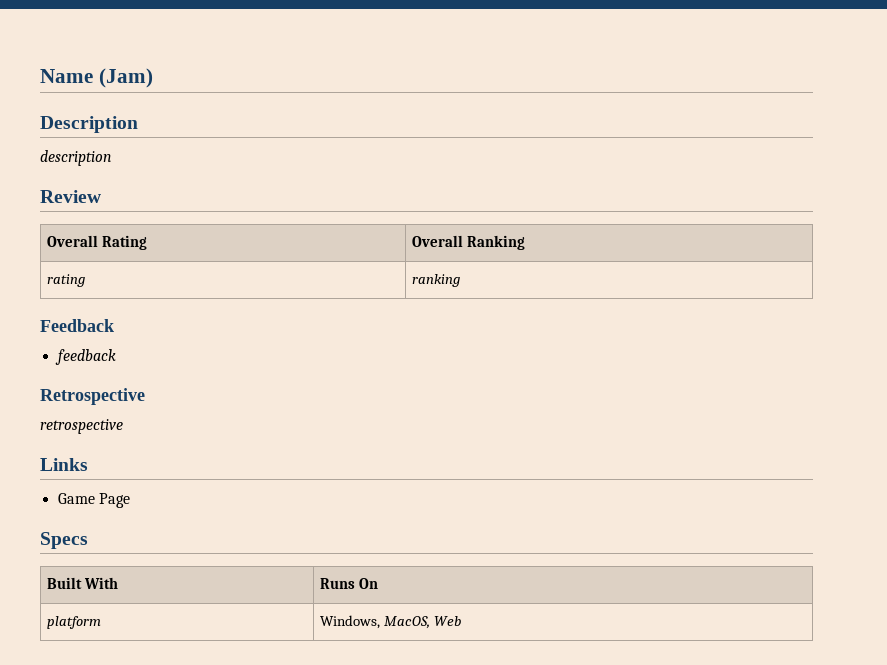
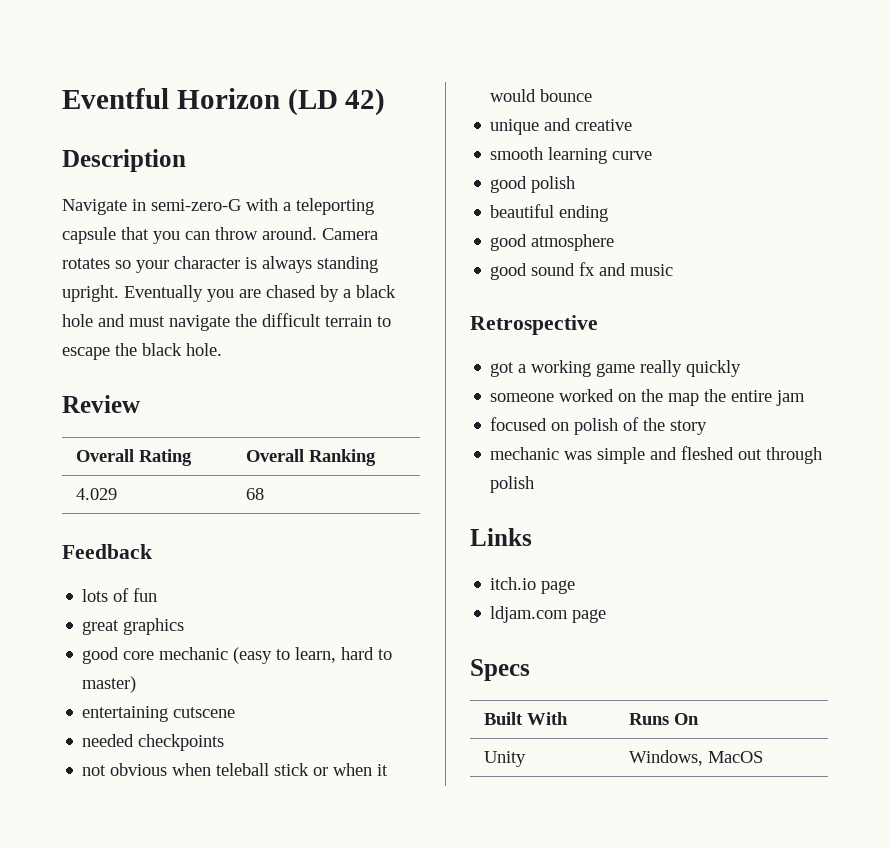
[40,68,153,88] [40,116,138,133] [40,150,112,166] Name (Jam) // Description // description -> [62,88,386,116] [62,149,186,172] [62,198,374,215] [62,227,378,244] [62,256,378,273] [62,285,396,302] [62,313,391,331] [62,343,222,360] Eventful Horizon (LD 42) // Description // Navigate in semi-zero-G with a teleporting capsule that you can throw around. Camera rotates so your character is always standing upright. Eventually you are chased by a black hole and must navigate the difficult terrain to escape the black hole.
[46,274,85,287] [411,274,460,287] rating | ranking -> [76,488,118,500] [246,488,265,500] 4.029 | 68
[54,349,116,365] [40,388,145,405] [40,419,123,434] [40,458,88,471] [57,493,130,508] feedback // Retrospective // retrospective // Links // Game Page -> [82,588,158,602] [82,618,185,635] [82,647,393,664] [82,676,137,693] [82,706,236,722] [82,734,225,751] [82,763,389,776] [490,89,593,102] [490,118,633,135] [490,147,653,164] [490,176,576,193] [490,204,609,222] [490,234,615,251] [490,262,674,280] [470,315,598,335] [490,360,742,377] [490,389,806,406] [490,417,708,435] [490,446,823,464] [490,476,535,493] [470,528,532,546] [490,577,576,594] [490,606,607,623] lots of fun // great graphics // good core mechanic (easy to learn, hard to master) // entertaining cutscene // needed checkpoints // not obvious when teleball stick or when it would bounce // unique and creative // smooth learning curve // good polish // beautiful ending // good atmosphere // good sound fx and music // Retrospective // got a working game really quickly // someone worked on the map the entire jam // focused on polish of the story // mechanic was simple and fleshed out through polish // Links // itch.io page // ldjam.com page
[46,616,101,629] platform -> [484,751,527,767] Unity
[383,616,461,629] MacOS, Web -> [708,751,764,763] MacOS

